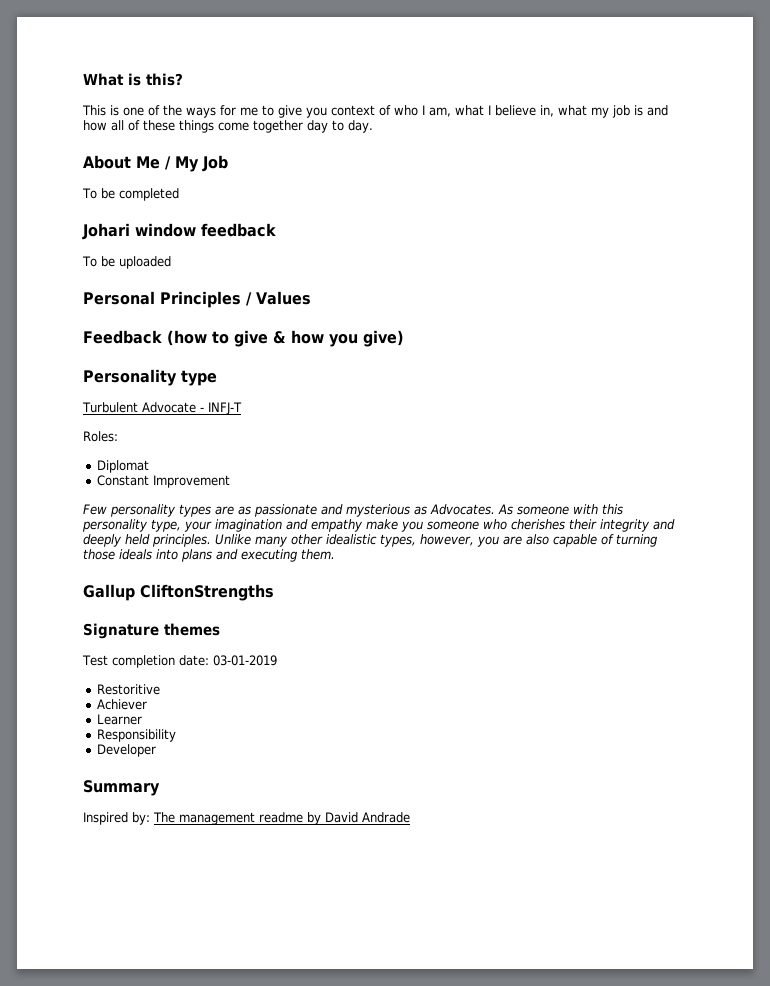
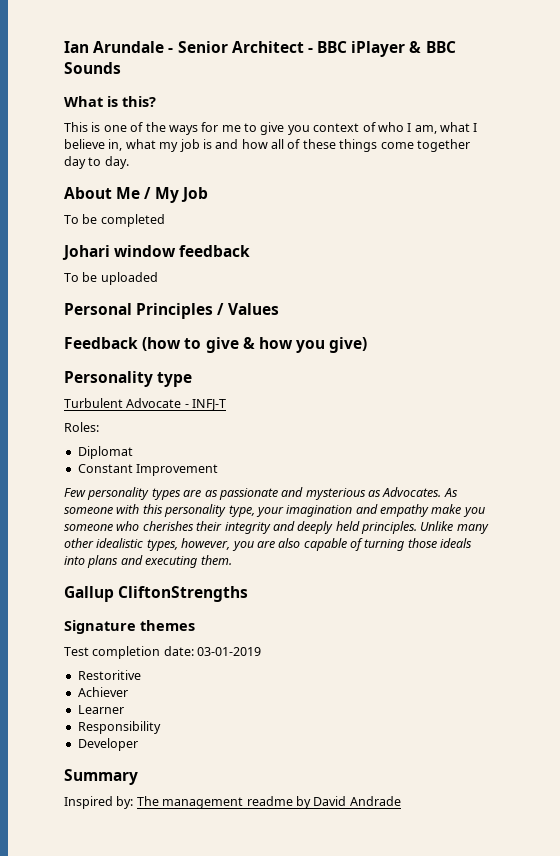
(83, 79) none -> [64,41,456,57] [64,62,121,74] Ian Arundale - Senior Architect - BBC iPlayer & BBC Sounds //

